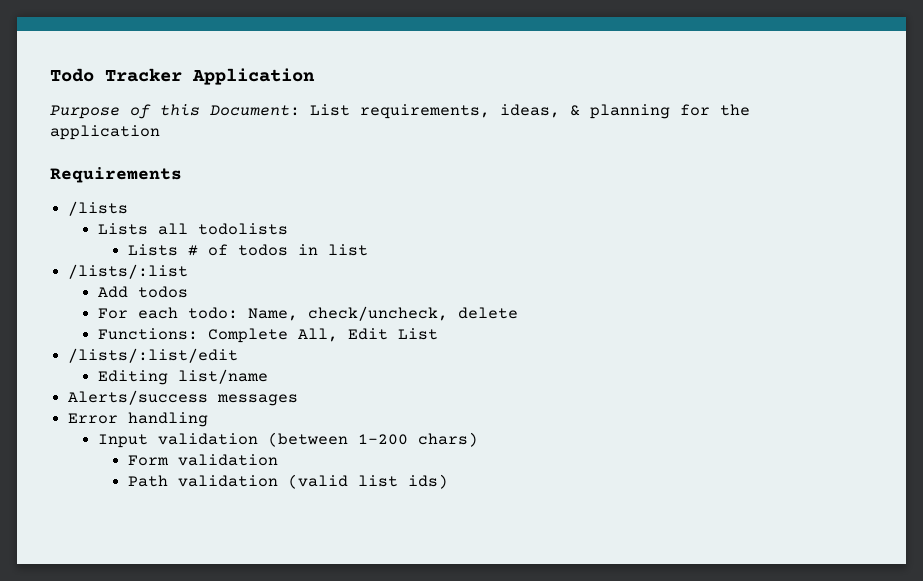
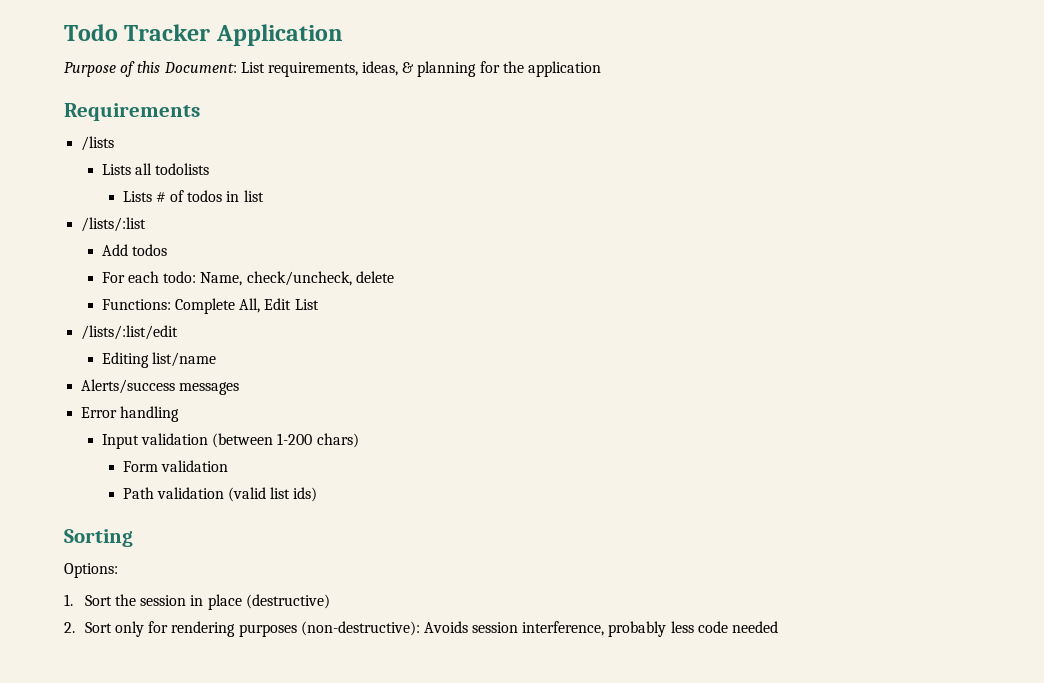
(448, 481) none -> [64,529,133,547] [64,563,118,578] [64,594,330,610] [64,621,779,637] // Sorting // Options: // 1. Sort the session in place (destructive) // 2. Sort only for rendering purposes (non-destructive): Avoids session interference, probably less code needed

